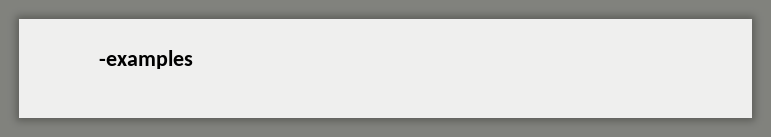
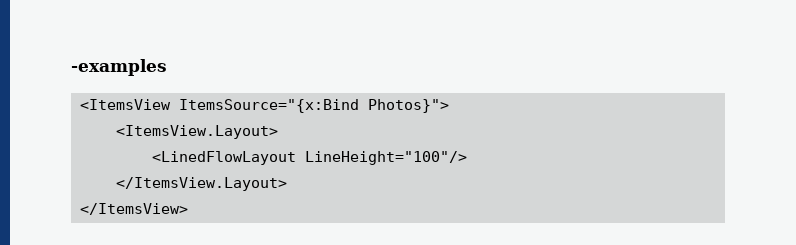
(193, 59) none -> [80,99,449,113] [116,125,278,139] [152,151,467,165] [116,177,287,191] [80,203,188,215] // <ItemsView ItemsSource="{x:Bind Photos}"> // <ItemsView.Layout> // <LinedFlowLayout LineHeight="100"/> // </ItemsView.Layout> // </ItemsView>

